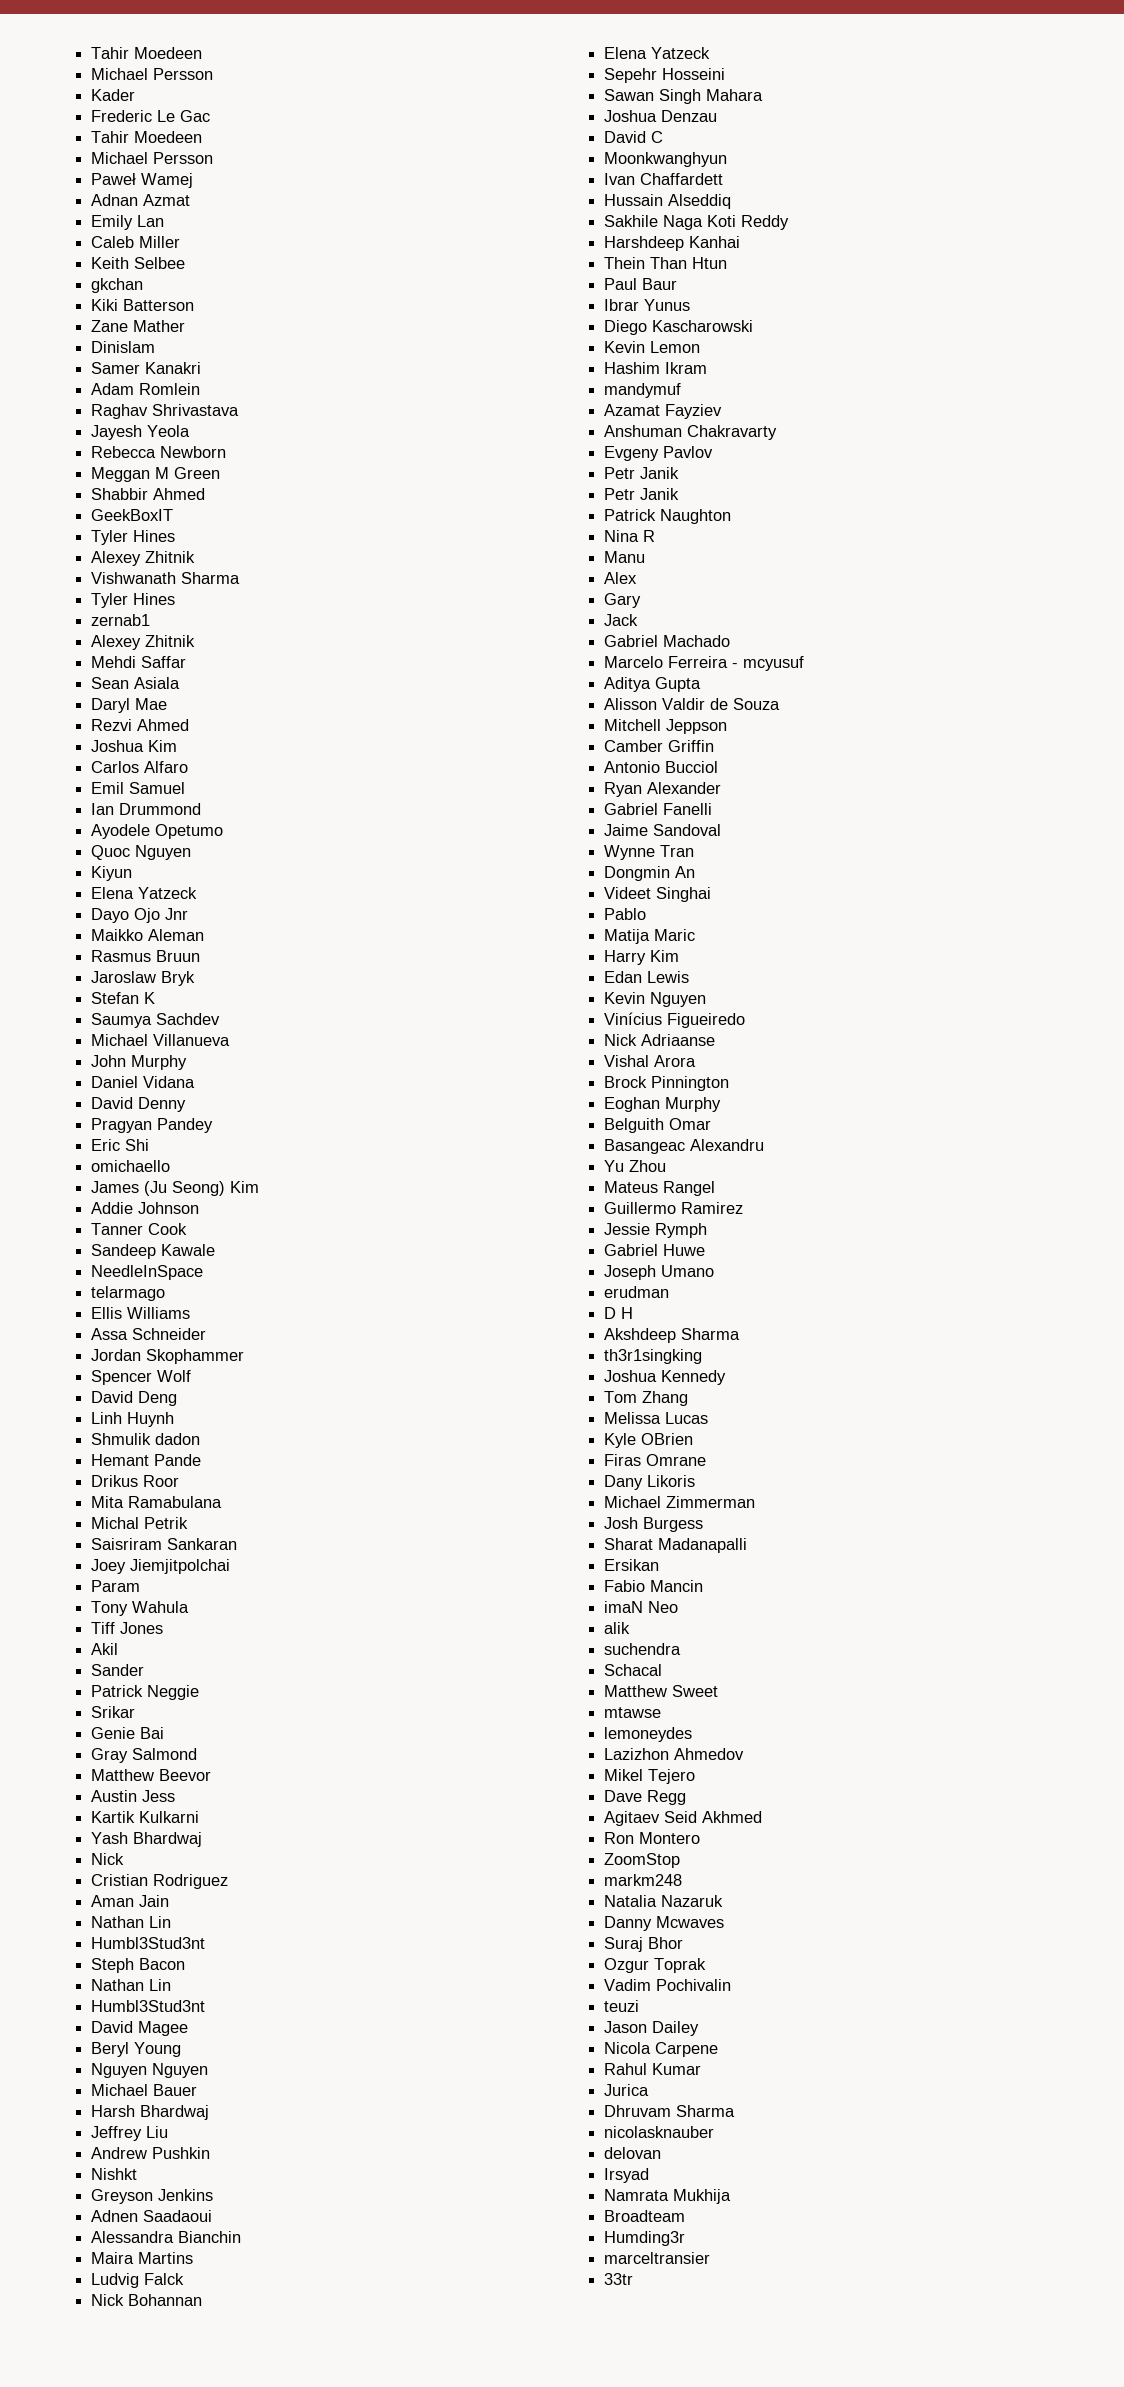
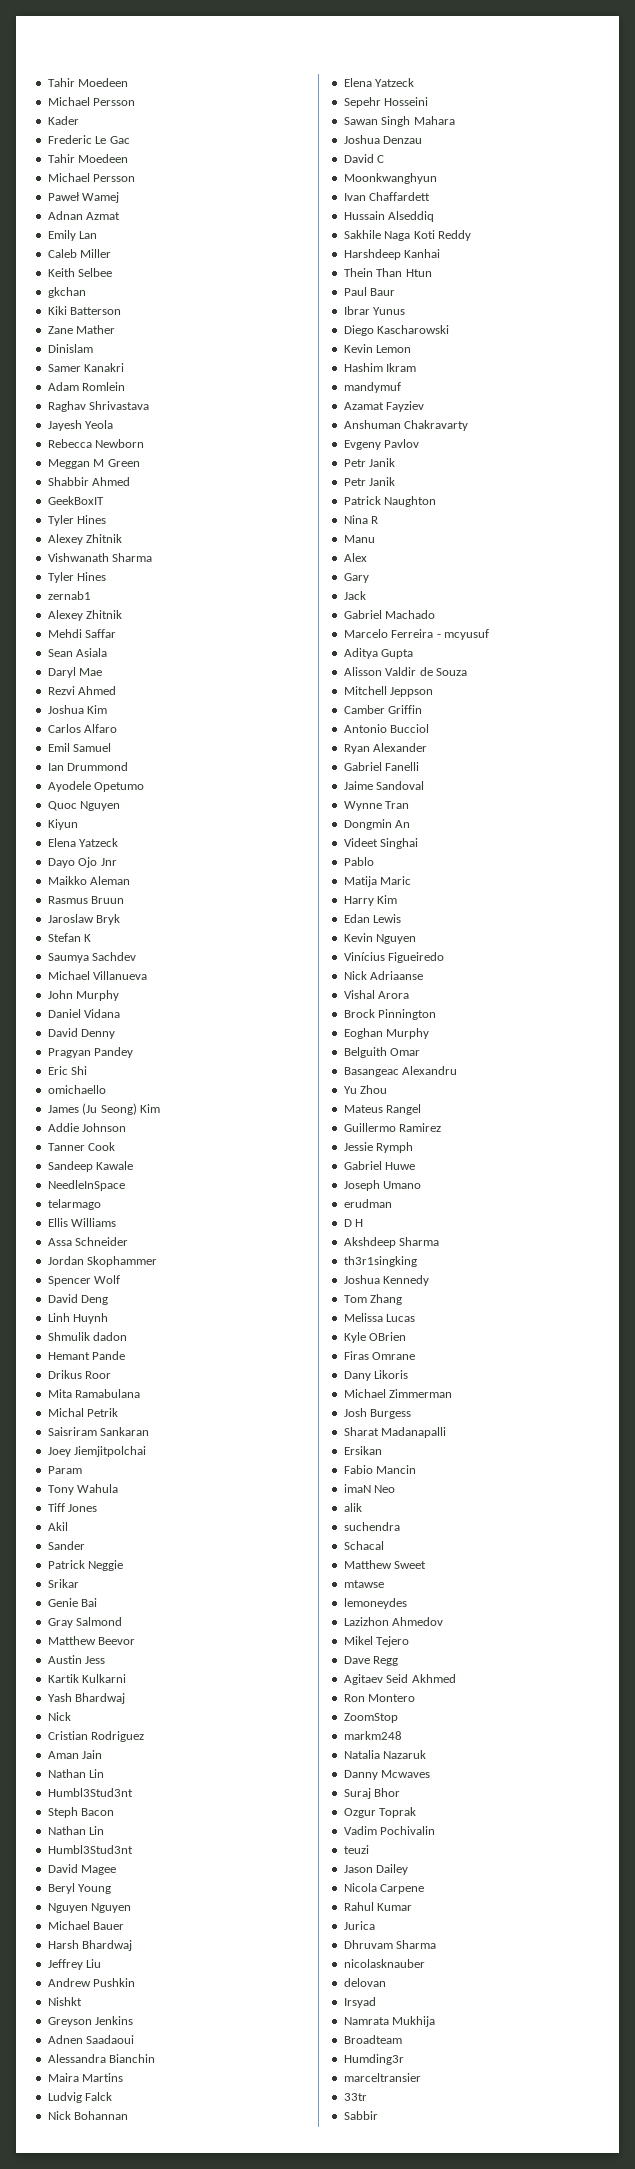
(634, 2279) none -> [343,2111,378,2120] // Sabbir

